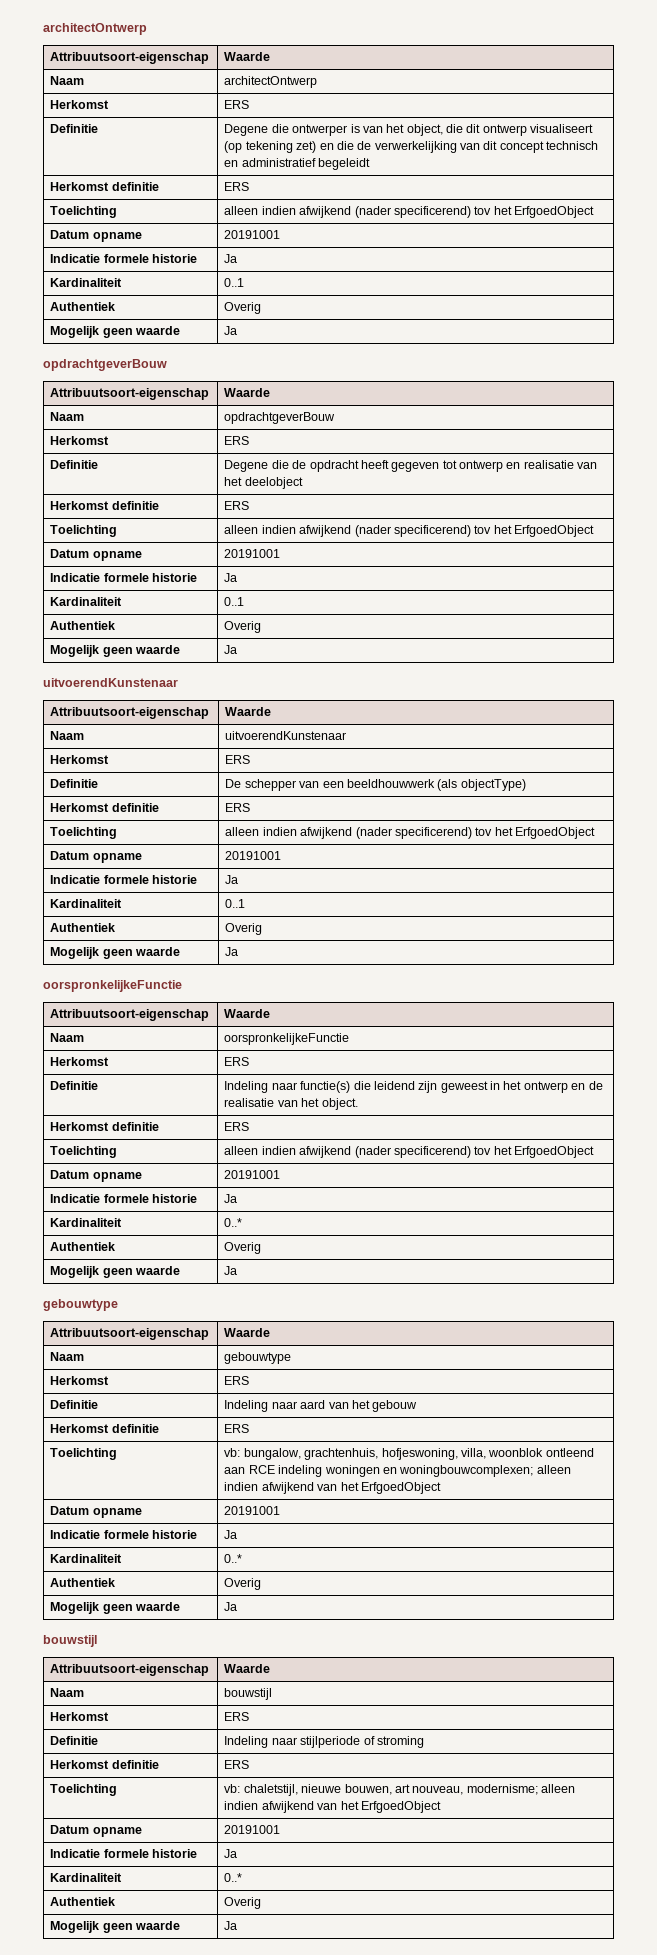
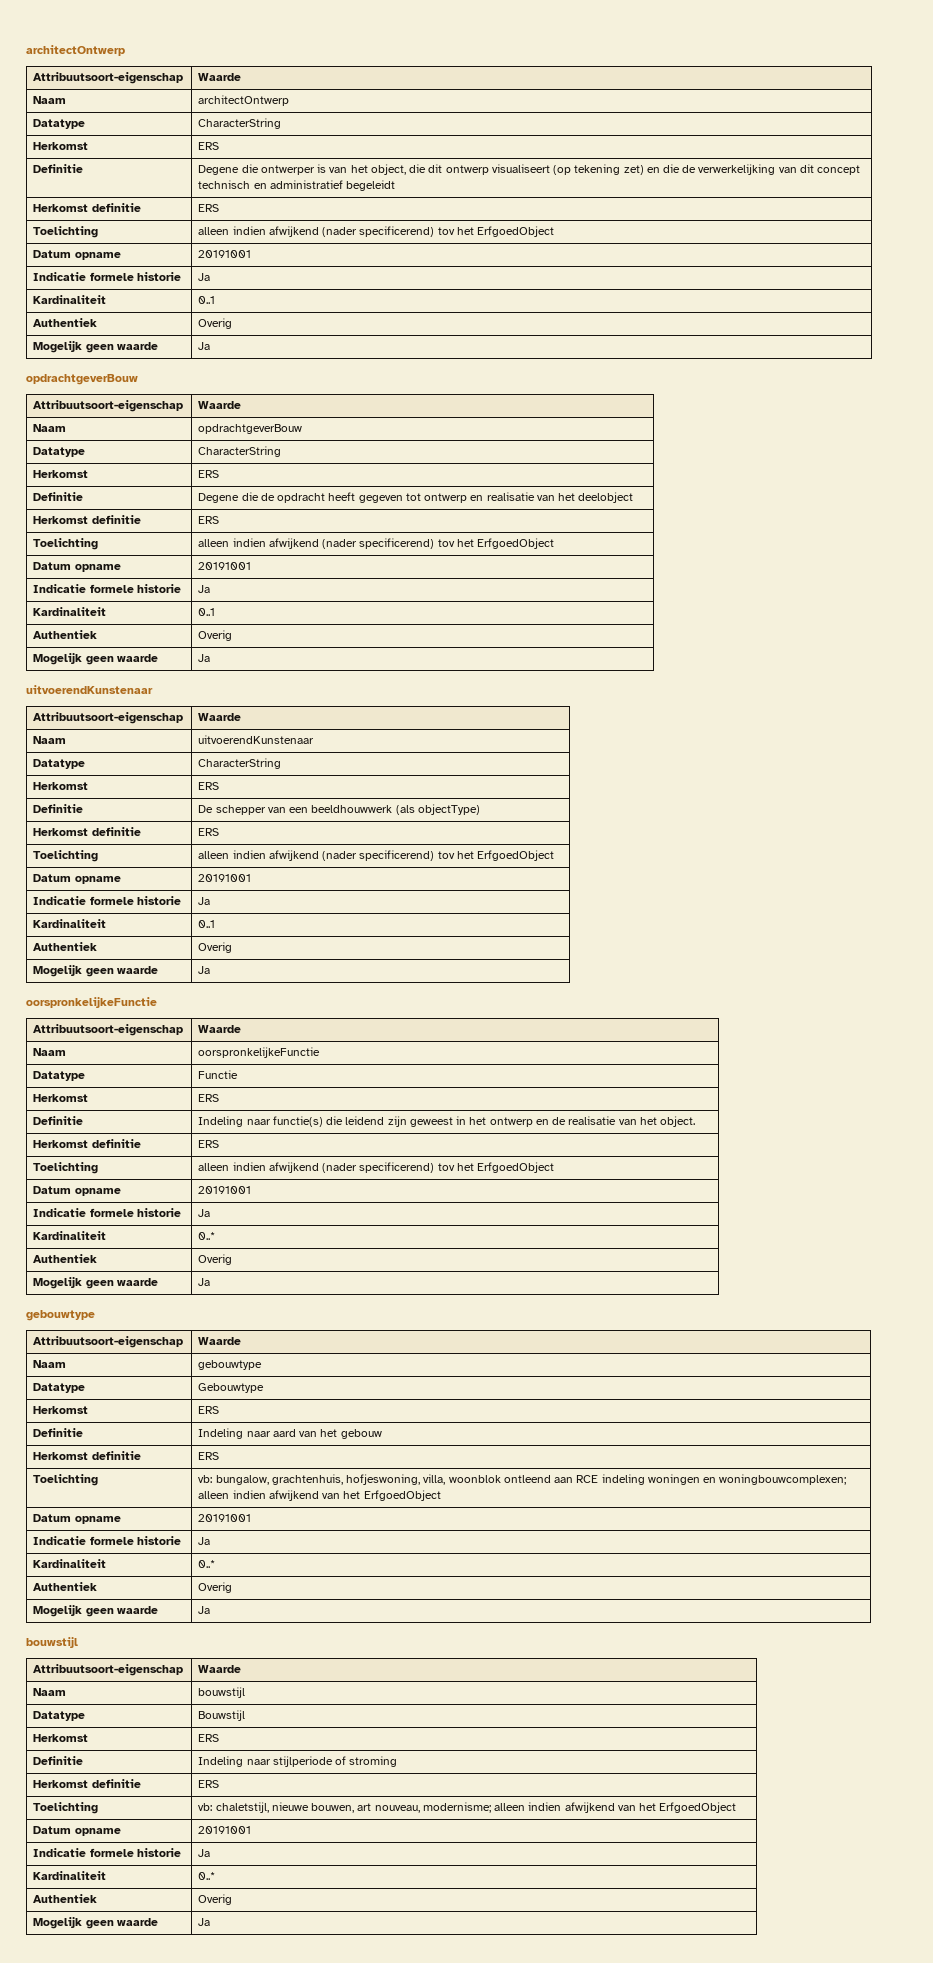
(318, 82) none -> [33,119,86,129] [198,118,282,129] // Datatype | CharacterString
(336, 418) none -> [33,447,86,457] [198,446,282,457] // Datatype | CharacterString
(347, 735) none -> [33,759,86,769] [198,758,282,769] // Datatype | CharacterString
(350, 1039) none -> [33,1071,86,1081] [198,1070,239,1079] // Datatype | Functie
(292, 1358) none -> [33,1383,86,1393] [198,1383,265,1393] // Datatype | Gebouwtype
(273, 1694) none -> [33,1711,86,1721] [198,1710,246,1721] // Datatype | Bouwstijl

